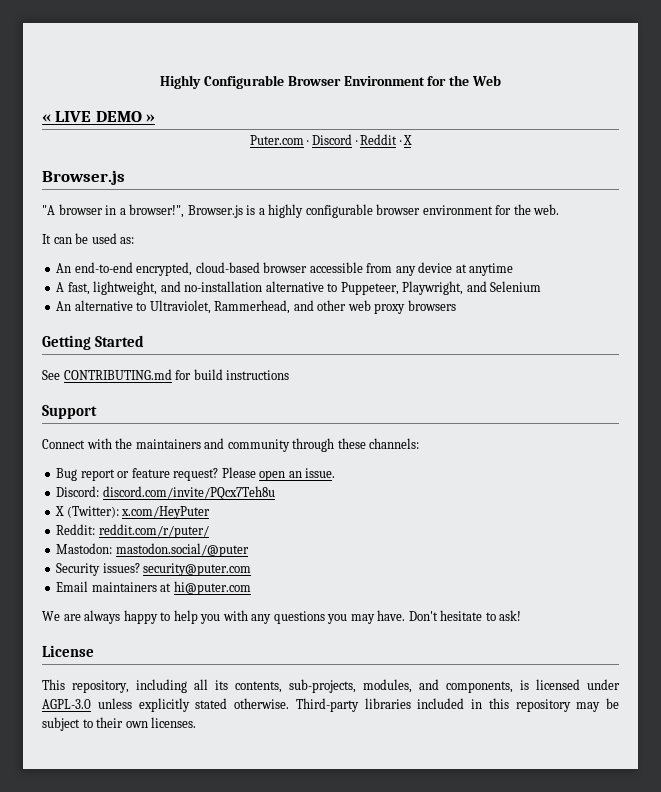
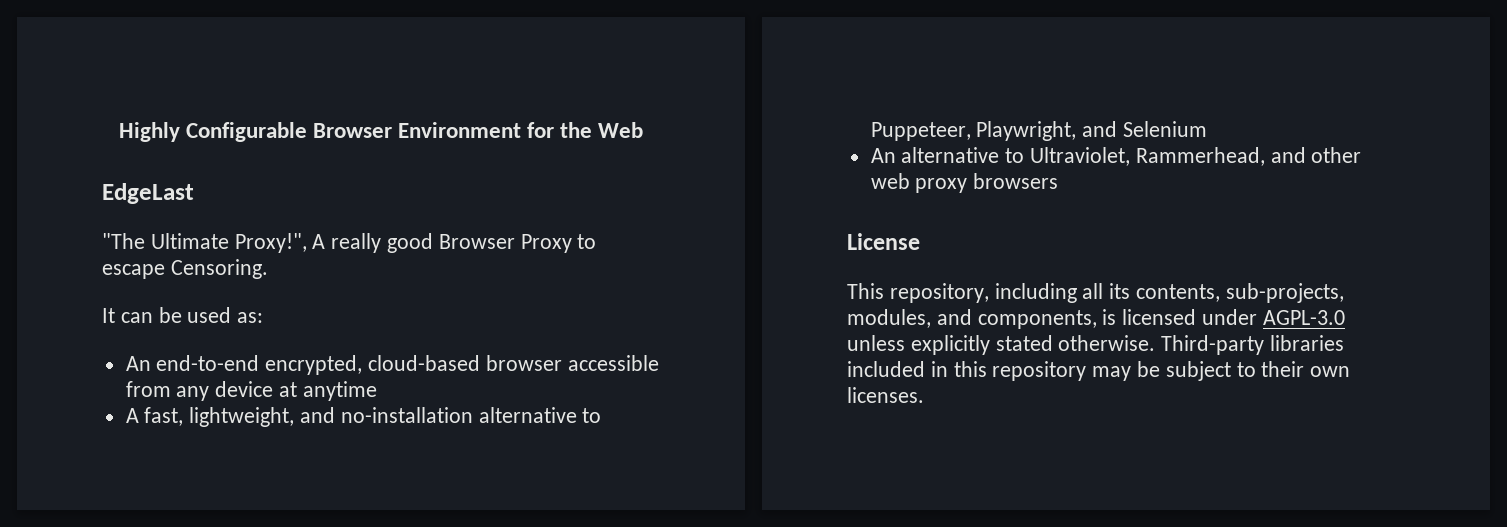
[42,111,156,122] [249,134,413,145] [42,170,125,185] [42,204,560,218] « LIVE DEMO » // Puter.com · Discord · Reddit · X // Browser.js // "A browser in a browser!", Browser.js is a highly configurable browser environment for the web. -> [102,183,194,204] [102,233,597,253] [102,259,268,279] EdgeLast // "The Ultimate Proxy!", A really good Browser Proxy to escape Censoring.
[42,335,145,350] [42,369,290,380] [42,405,97,419] [42,438,420,452] [56,467,336,481] [56,486,275,500] [55,506,211,519] [56,524,209,538] [56,543,249,557] [56,563,252,576] [56,581,251,595] [42,610,522,624] // Getting Started // See CONTRIBUTING.md for build instructions // Support // Connect with the maintainers and community through these channels: // Bug report or feature request? Please open an issue. // Discord: discord.com/invite/PQcx7Teh8u // X (Twitter): x.com/HeyPuter // Reddit: reddit.com/r/puter/ // Mastodon: mastodon.social/@puter // Security issues? security@puter.com // Email maintainers at hi@puter.com // We are always happy to help you with any questions you may have. Don't hesitate to ask! -> (1059, 181) none

